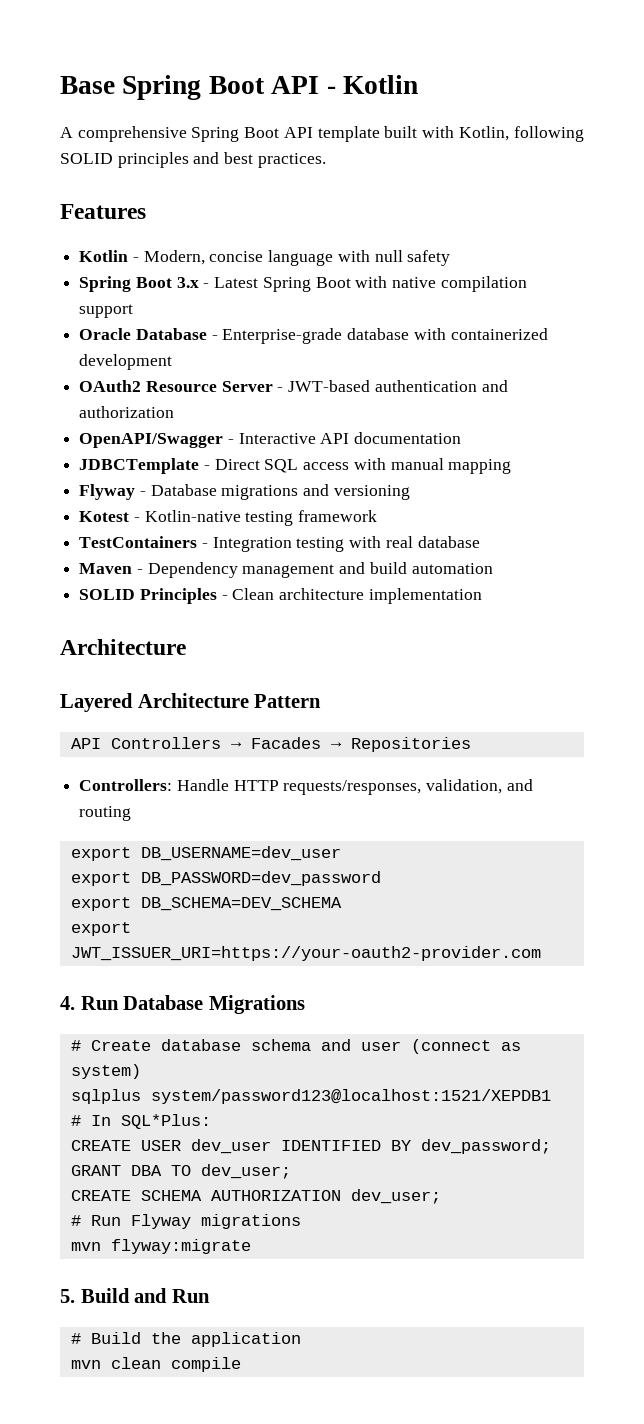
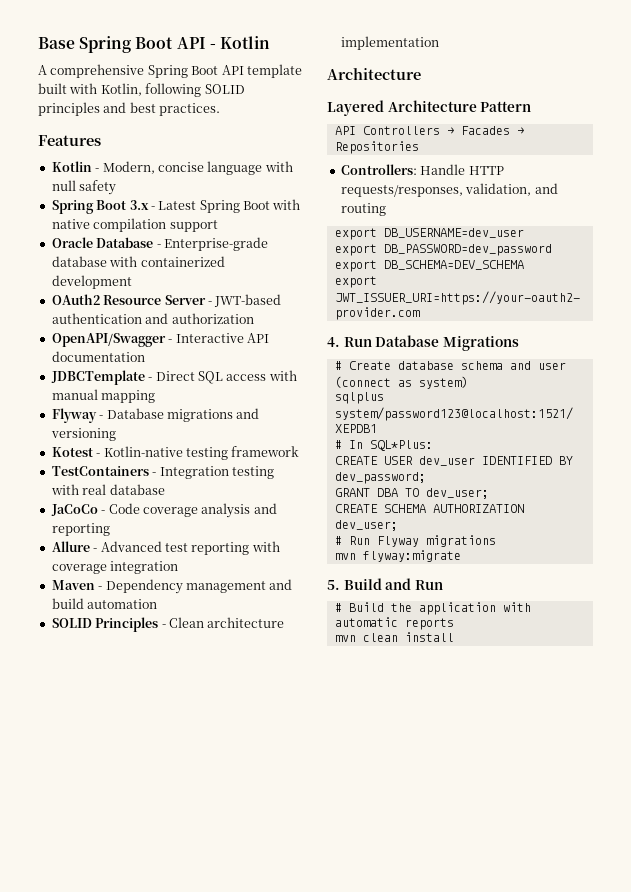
(480, 542) none -> [50,503,277,518] [51,523,110,536] [51,541,280,555] [51,561,179,574] // JaCoCo - Code coverage analysis and reporting // Allure - Advanced test reporting with coverage integration
(301, 1339) none -> [502,602,531,612] [334,617,454,630] with automatic reports
[170,1357,241,1372] compile -> [404,632,454,642] install

